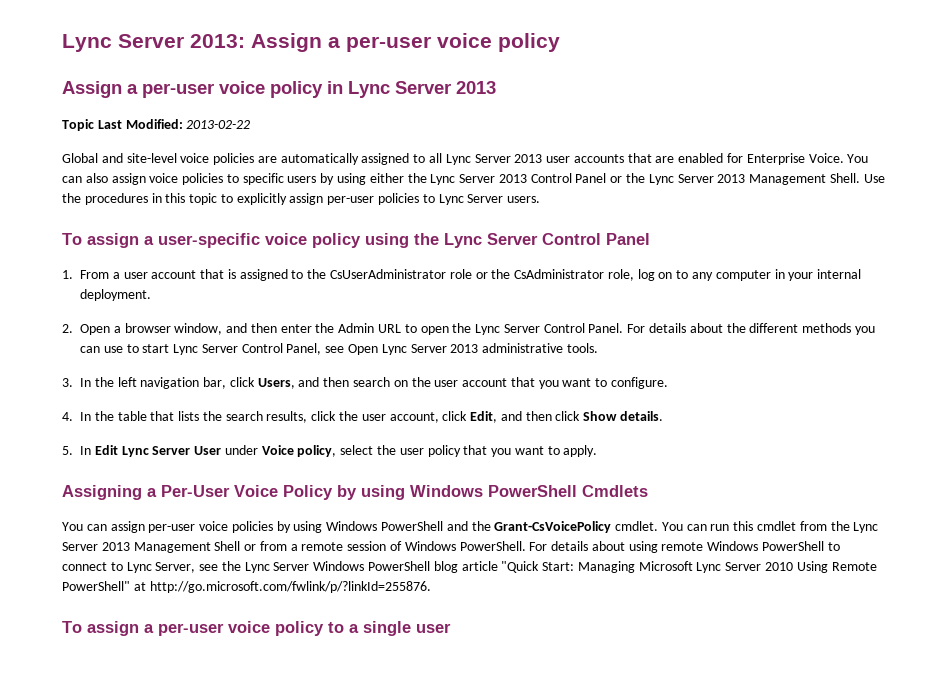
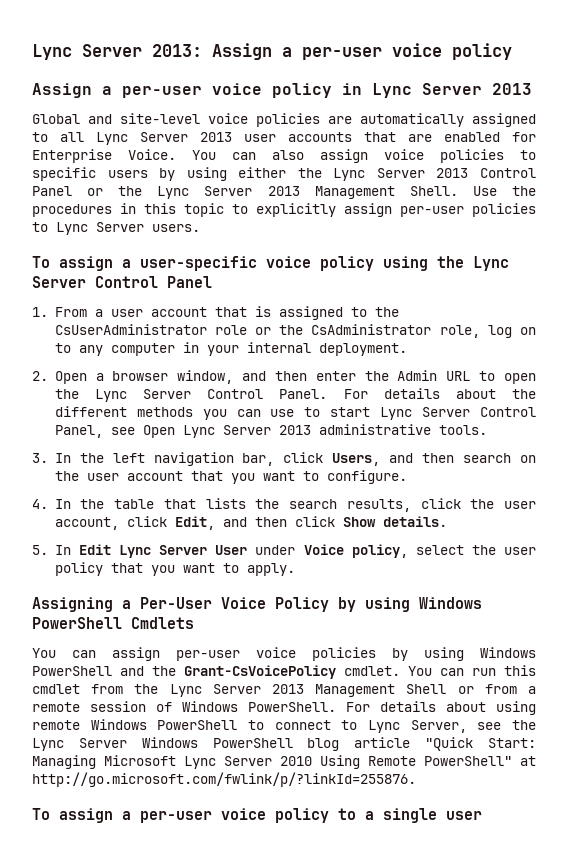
[62,119,251,131] // Topic Last Modified: 2013-02-22 -> (532, 89) none

